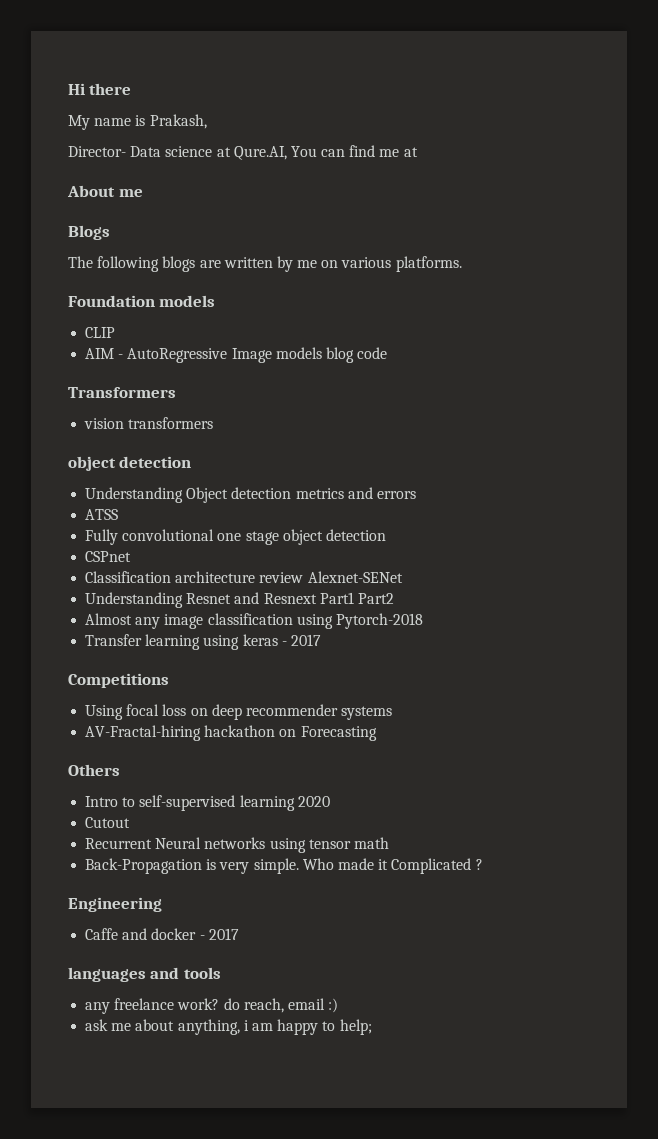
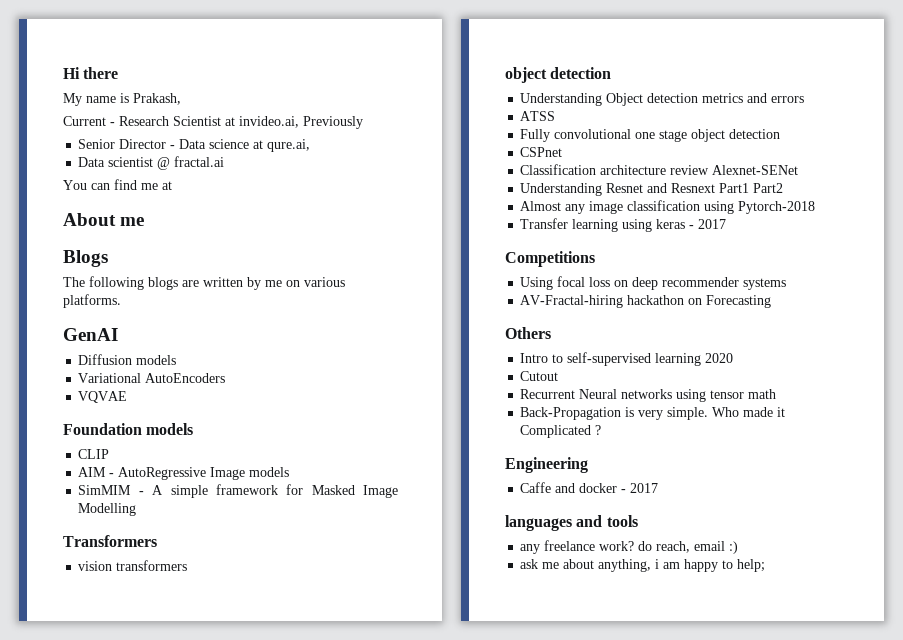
[68,146,287,160] Director- Data science at Qure.AI, -> [63,116,363,129] [78,139,311,152] [78,156,225,170] Current - Research Scientist at invideo.ai, Previously // Senior Director - Data science at qure.ai, // Data scientist @ fractal.ai //
(462, 264) none -> [63,328,118,341] [78,354,177,365] [78,373,226,383] [78,391,128,403] // GenAI // Diffusion models // Variational AutoEncoders // VQVAE
[325,347,388,363] blog code -> [78,484,398,498] [78,503,137,516] // SimMIM - A simple framework for Masked Image Modelling

